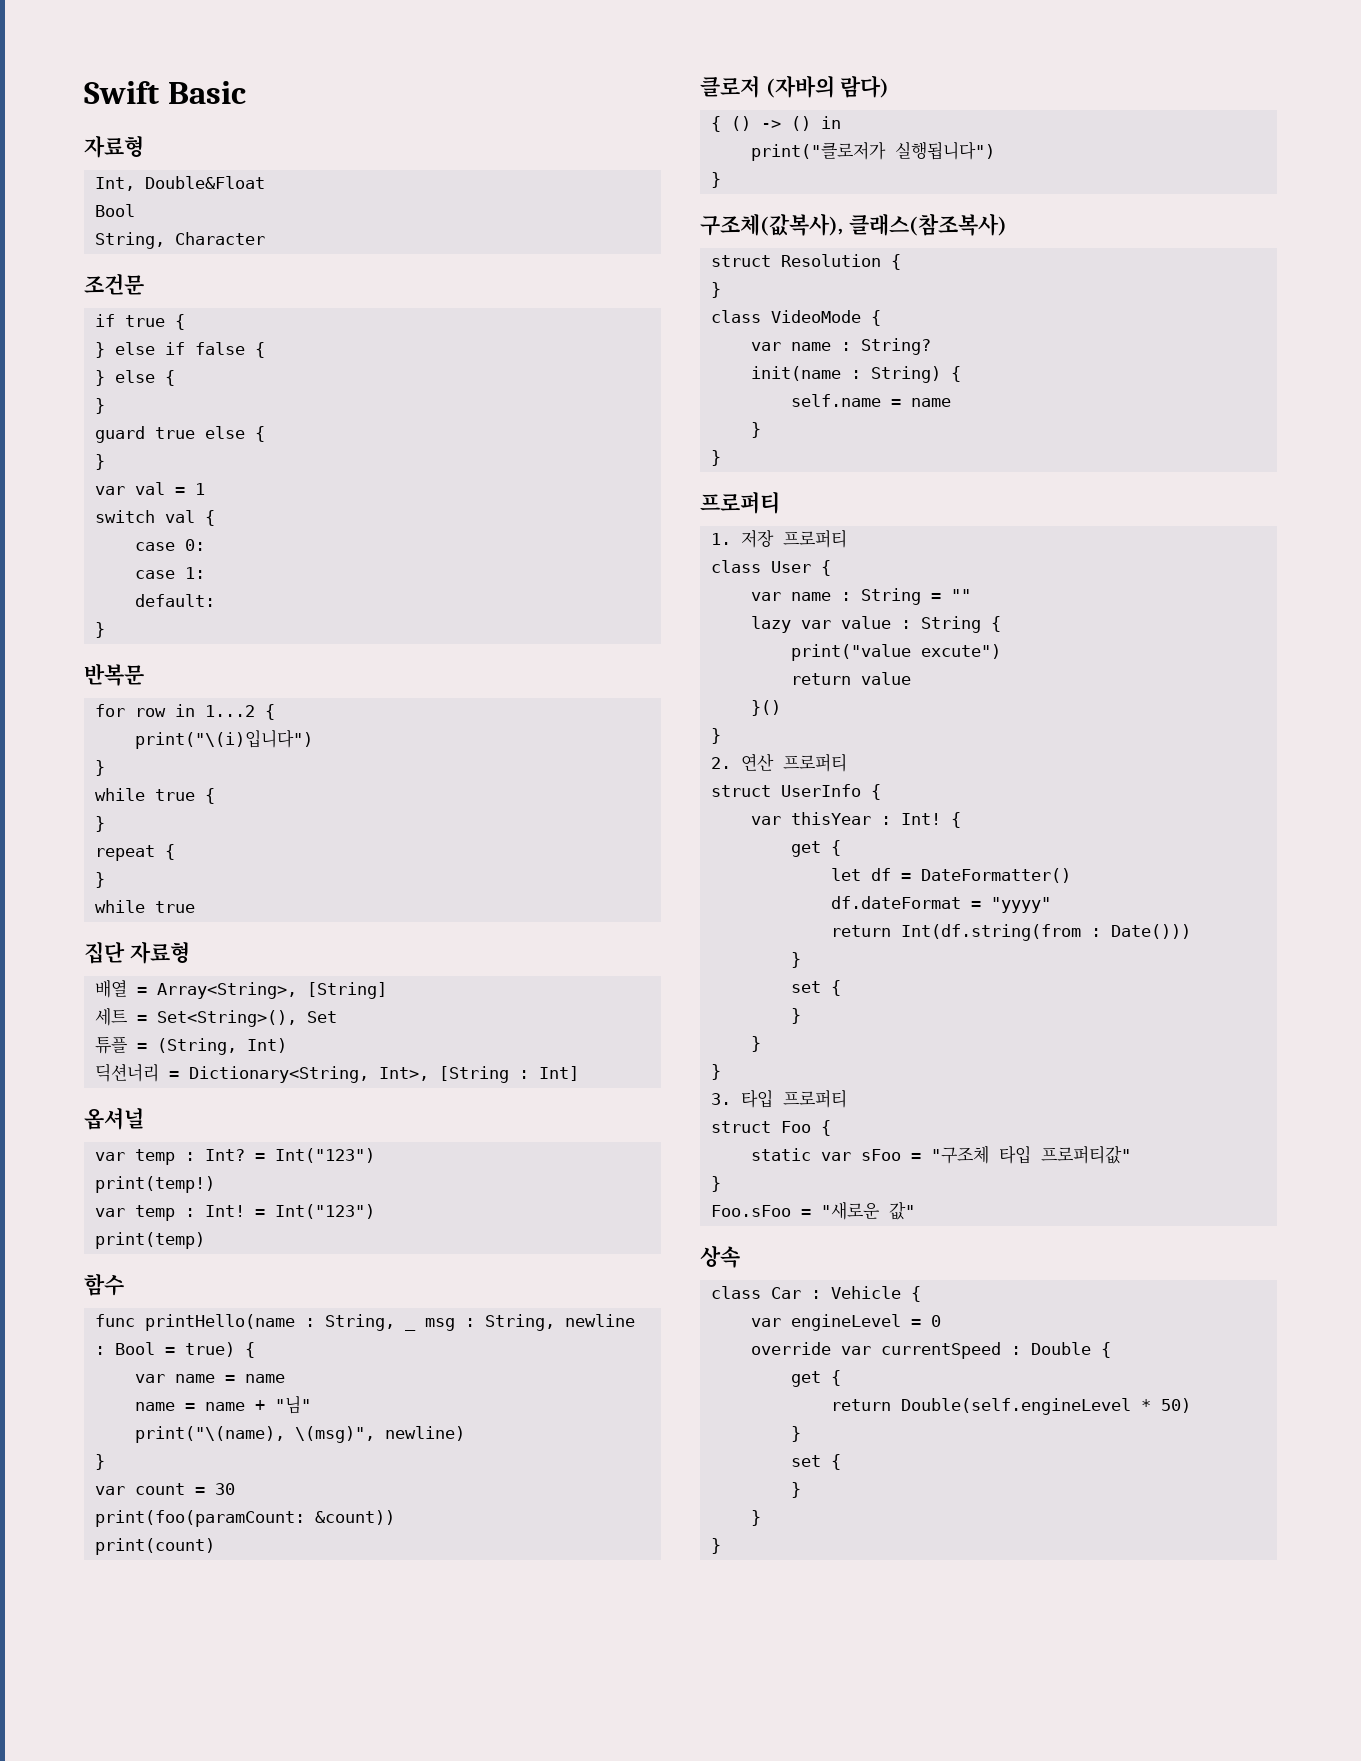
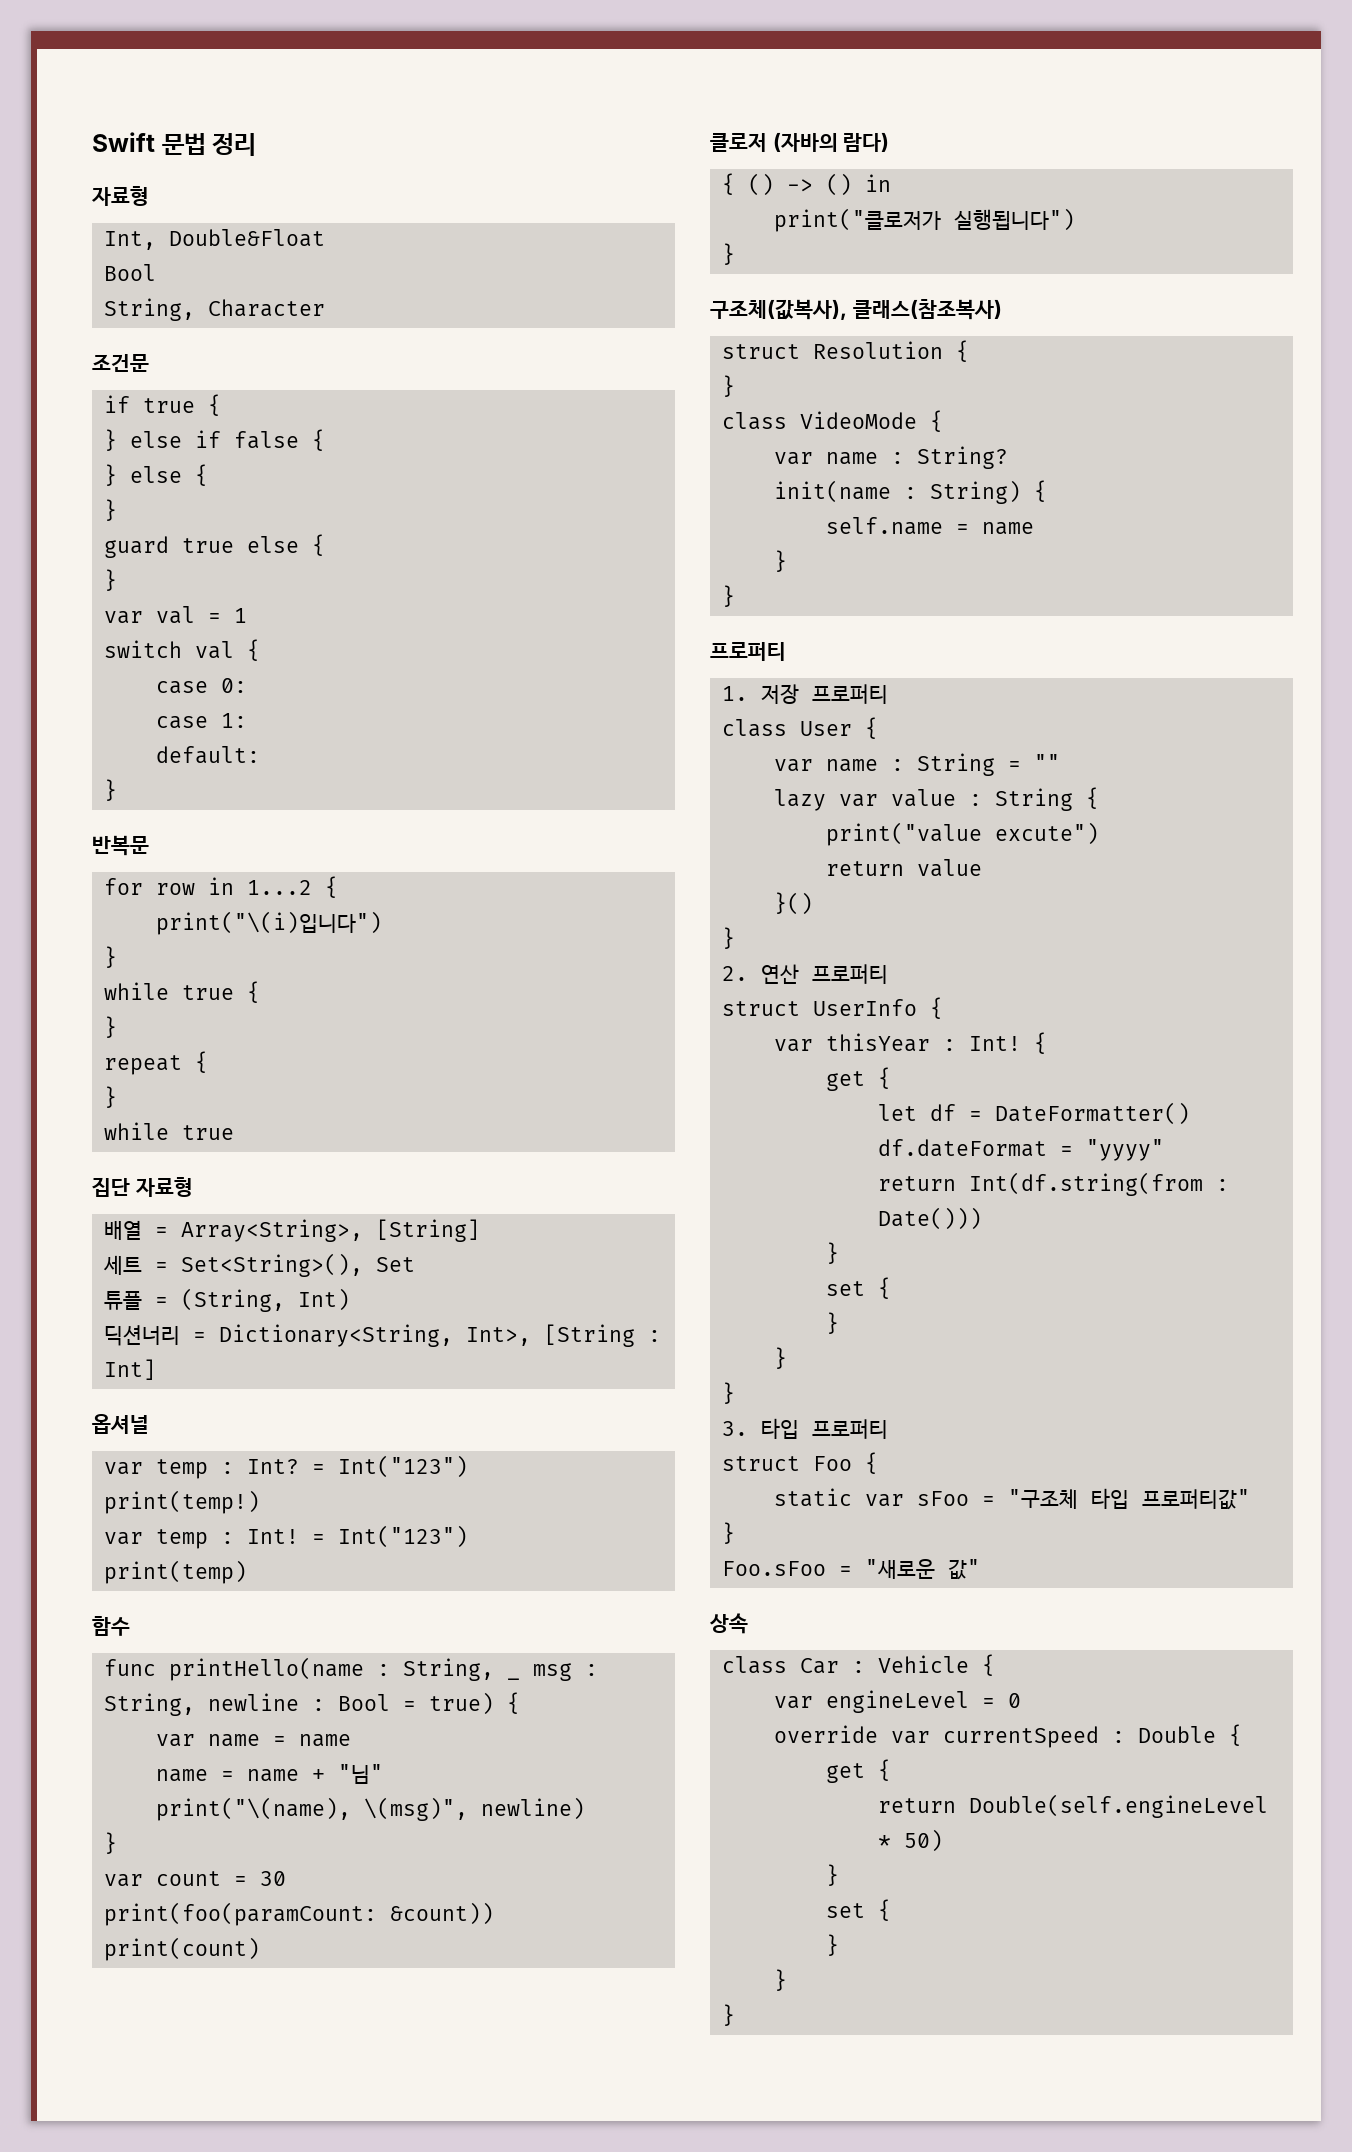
[167,81,246,104] Basic -> [161,133,257,156] 문법 정리

